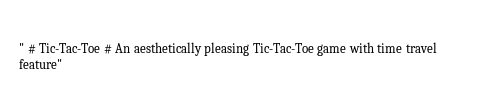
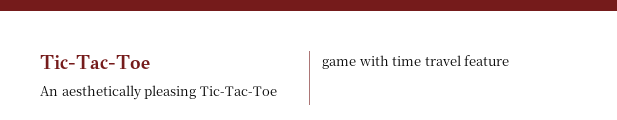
[19,43,112,54] " # Tic-Tac-Toe # -> [40,55,150,69] Tic-Tac-Toe //
[19,59,62,69] feature" -> [464,55,510,66] feature

